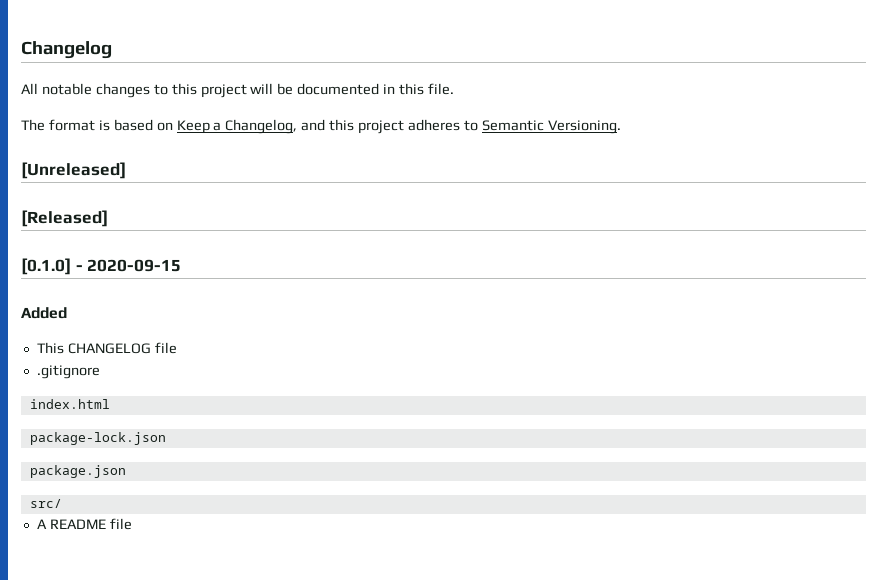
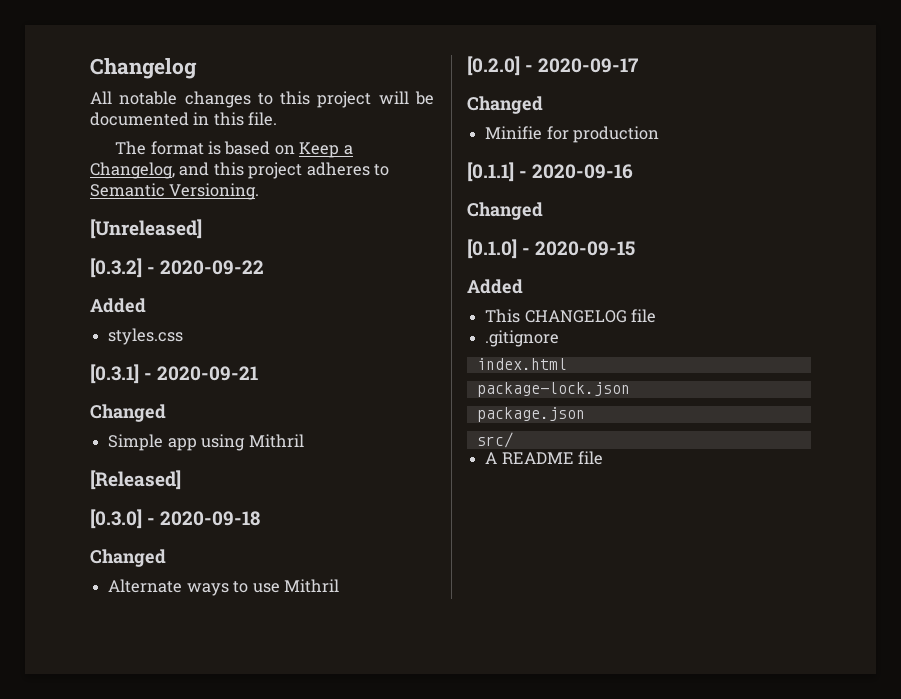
[21,210,108,227] [Released] -> [90,258,265,278] [90,298,146,313] [108,328,184,345] [90,364,259,384] [90,404,166,422] [108,434,304,451] [90,470,181,490] [90,509,261,529] [90,549,166,567] [108,579,339,596] [467,56,639,76] [467,96,543,114] [485,126,660,143] [467,162,634,182] [467,202,543,220] [0.3.2] - 2020-09-22 // Added // styles.css // [0.3.1] - 2020-09-21 // Changed // Simple app using Mithril // [Released] // [0.3.0] - 2020-09-18 // Changed // Alternate ways to use Mithril // [0.2.0] - 2020-09-17 // Changed // Minifie for production // [0.1.1] - 2020-09-16 // Changed

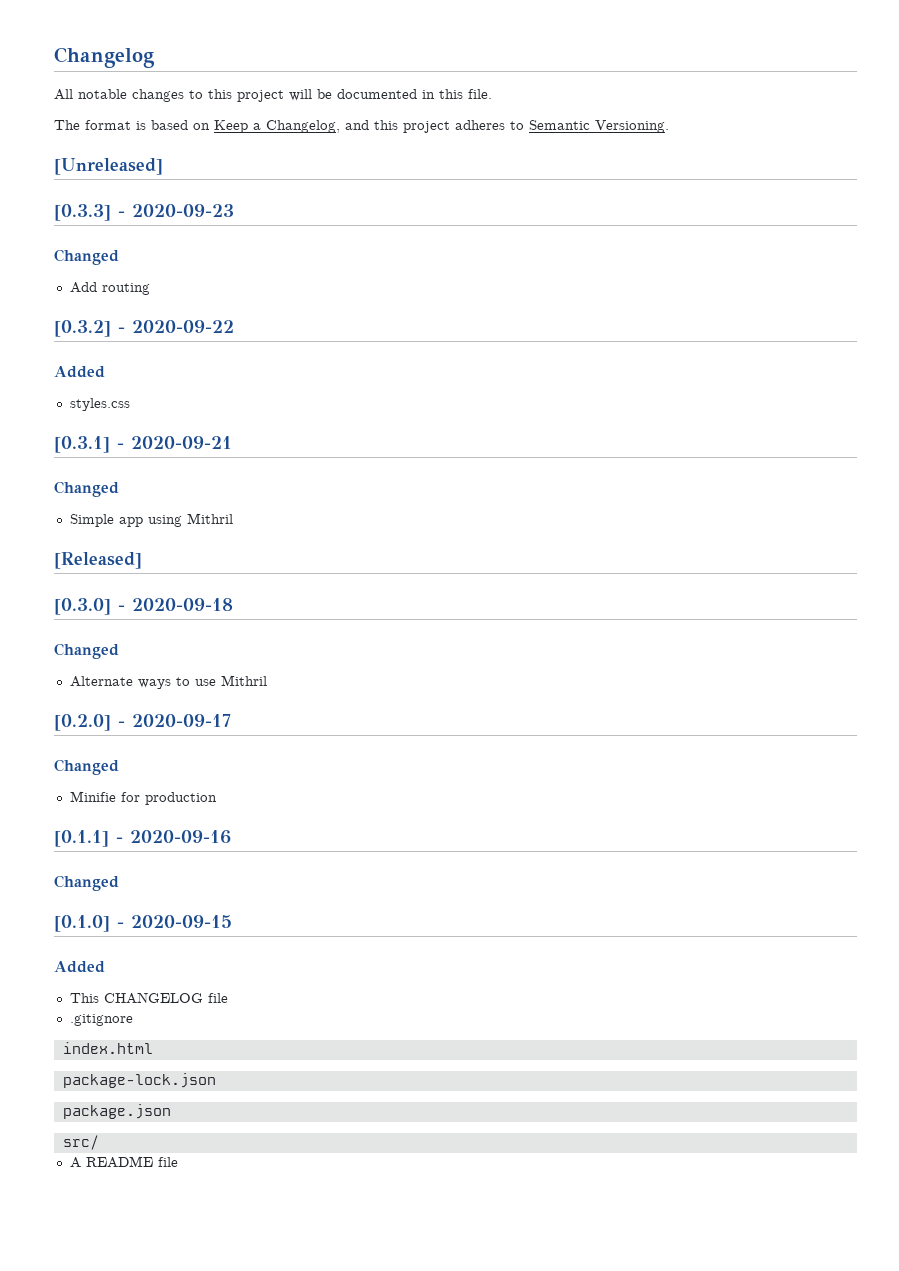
(202, 229) none -> [54,204,234,221] [54,249,119,265] [69,282,150,295] // [0.3.3] - 2020-09-23 // Changed // Add routing

